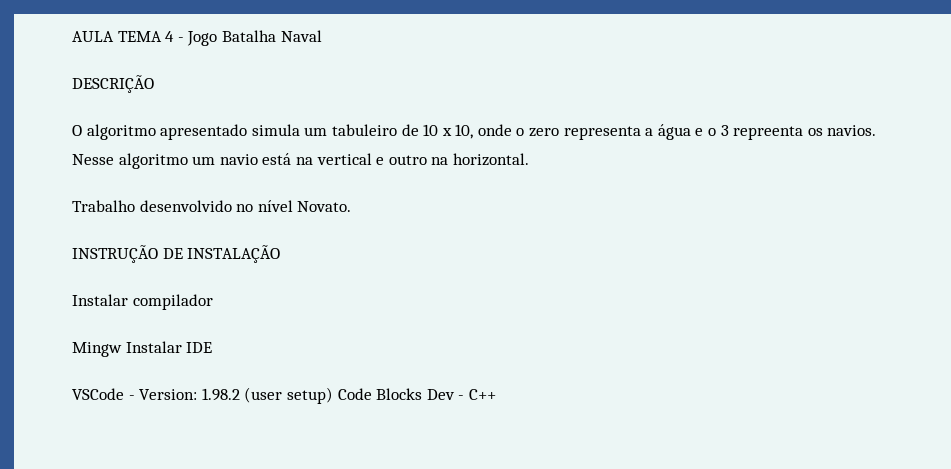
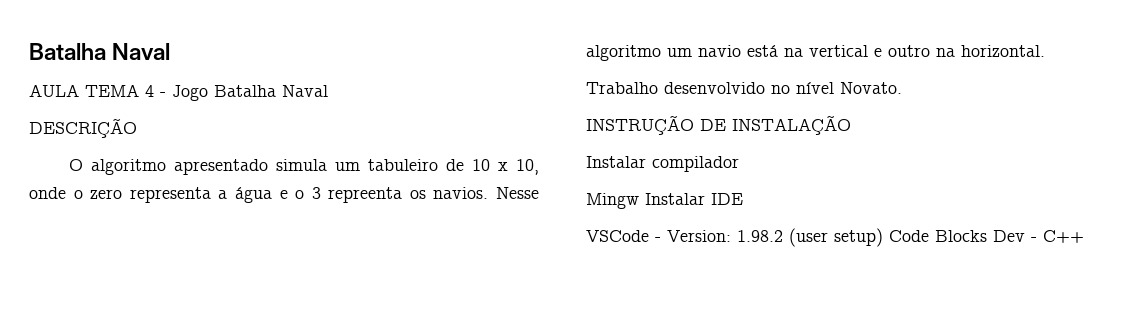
(72, 36) none -> [29,43,171,60] Batalha Naval //

